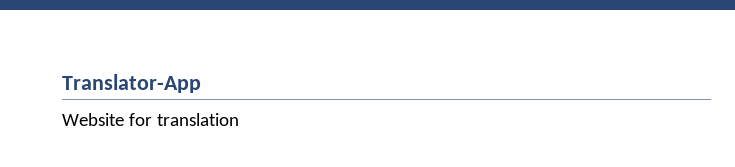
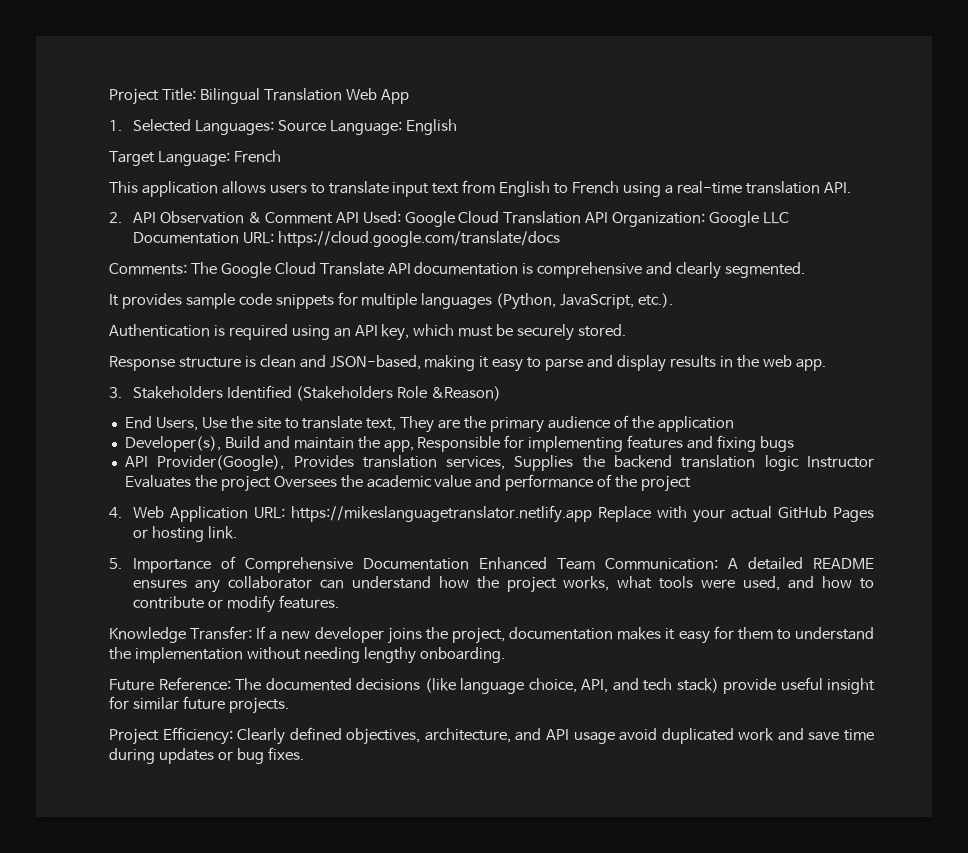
[62,74,201,93] [62,113,239,126] Translator-App // Website for translation -> [109,88,409,105] [109,119,457,135] [109,150,281,166] [109,180,851,197] [109,211,789,227] [133,231,560,247] [109,262,806,279] [109,292,674,310] [109,324,627,341] [109,355,826,372] [109,385,501,401] [124,415,734,433] [124,435,794,452] [124,455,874,471] [124,474,692,492] [109,505,874,523] [133,526,237,542] [109,556,874,573] [133,576,874,593] [133,595,339,613] [109,626,874,644] [109,647,505,664] [109,677,875,694] [109,696,289,714] [109,727,874,745] [109,747,304,764] Project Title: Bilingual Translation Web App // 1. Selected Languages: Source Language: English // Target Language: French // This application allows users to translate input text from English to French using a real-time translation API. // 2. API Observation & Comment API Used: Google Cloud Translation API Organization: Google LLC Documentation URL: https://cloud.google.com/translate/docs // Comments: The Google Cloud Translate API documentation is comprehensive and clearly segmented. // It provides sample code snippets for multiple languages (Python, JavaScript, etc.). // Authentication is required using an API key, which must be securely stored. // Response structure is clean and JSON-based, making it easy to parse and display results in the web app. // 3. Stakeholders Identified (Stakeholders Role &Reason) // End Users, Use the site to translate text, They are the primary audience of the application // Developer(s), Build and maintain the app, Responsible for implementing features and fixing bugs // API Provider(Google), Provides translation services, Supplies the backend translation logic Instructor Evaluates the project Oversees the academic value and performance of the project // 4. Web Application URL: https://mikeslanguagetranslator.netlify.app Replace with your actual GitHub Pages or hosting link. // 5. Importance of Comprehensive Documentation Enhanced Team Communication: A detailed README ensures any collaborator can understand how the project works, what tools were used, and how to contribute or modify features. // Knowledge Transfer: If a new developer joins the project, documentation makes it easy for them to understand the implementation without needing lengthy onboarding. // Future Reference: The documented decisions (like language choice, API, and tech stack) provide useful insight for similar future projects. // Project Efficiency: Clearly defined objectives, architecture, and API usage avoid duplicated work and save time during updates or bug fixes.

